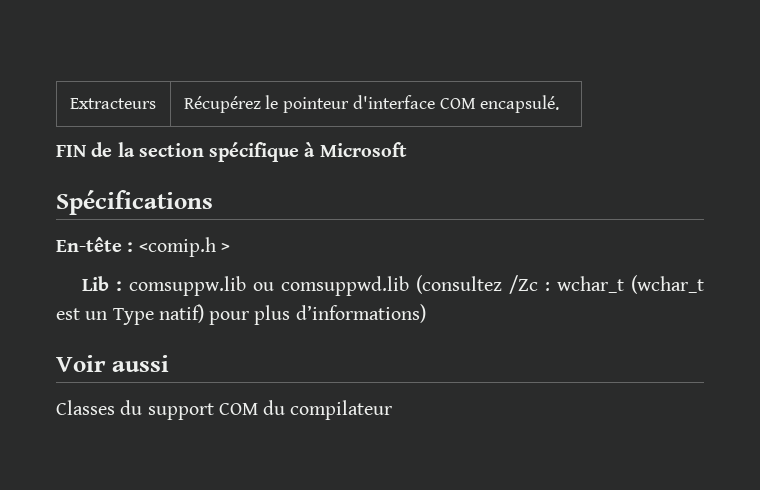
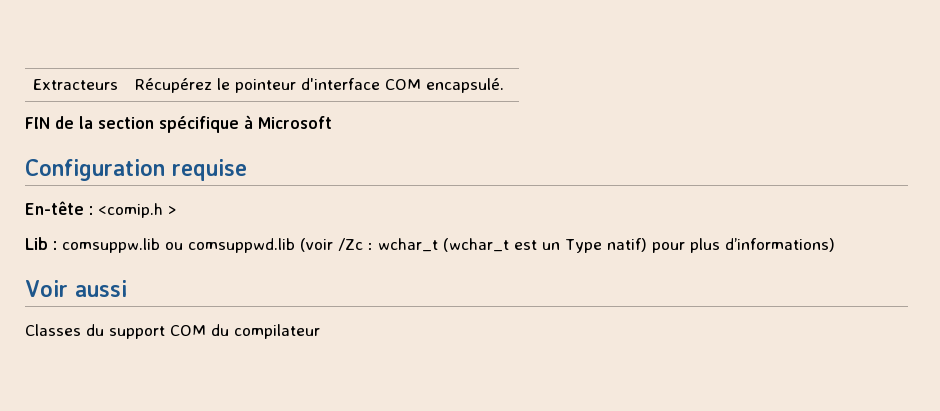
[56,190,213,215] Spécifications -> [25,159,247,181] Configuration requise
[416,275,503,294] (consultez -> [300,238,333,252] (voir

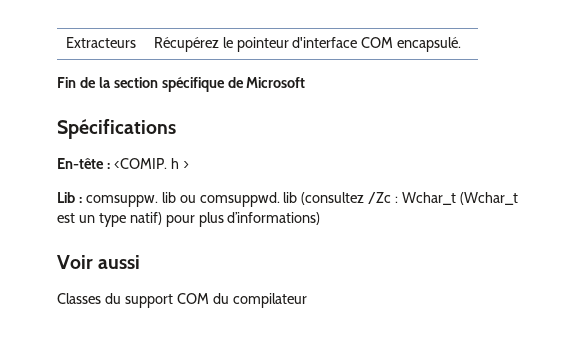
[25,117,50,129] FIN -> [57,77,76,88] Fin
[244,115,253,129] à -> [227,77,244,88] de
[25,159,247,181] Configuration requise -> [57,119,176,139] Spécifications
[98,203,163,218] <comip.h -> [113,158,179,169] <COMIP. h
[62,238,509,253] comsuppw.lib ou comsuppwd.lib (voir /Zc : wchar_t (wchar_t -> [85,192,519,207] comsuppw. lib ou comsuppwd. lib (consultez /Zc : Wchar_t (Wchar_t
[565,239,602,253] Type -> [98,213,126,227] type

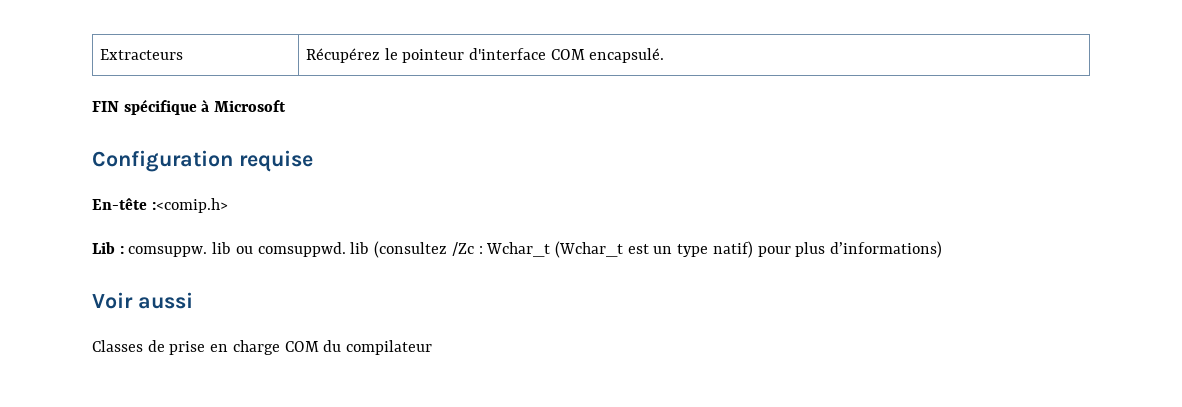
[57,77,244,92] Fin de la section spécifique de -> [92,99,210,115] FIN spécifique à
[57,119,176,139] Spécifications -> [92,150,313,172] Configuration requise
[106,158,189,169] : <COMIP. h > -> [151,198,228,213] :<comip.h>
[104,293,173,308] du support -> [147,340,280,355] de prise en charge

